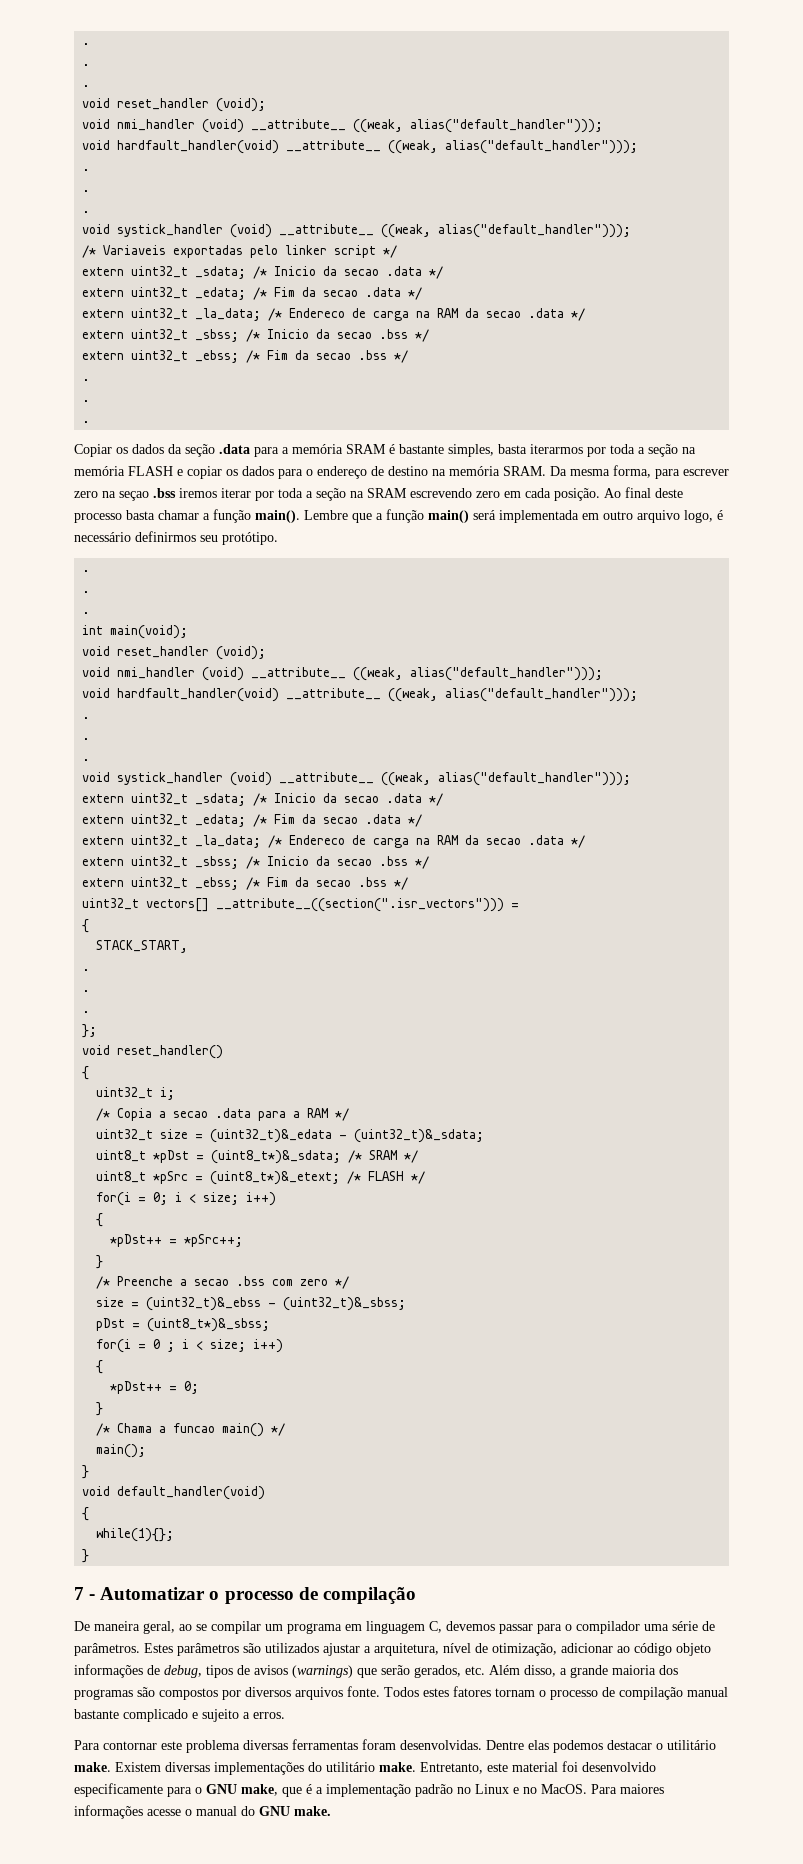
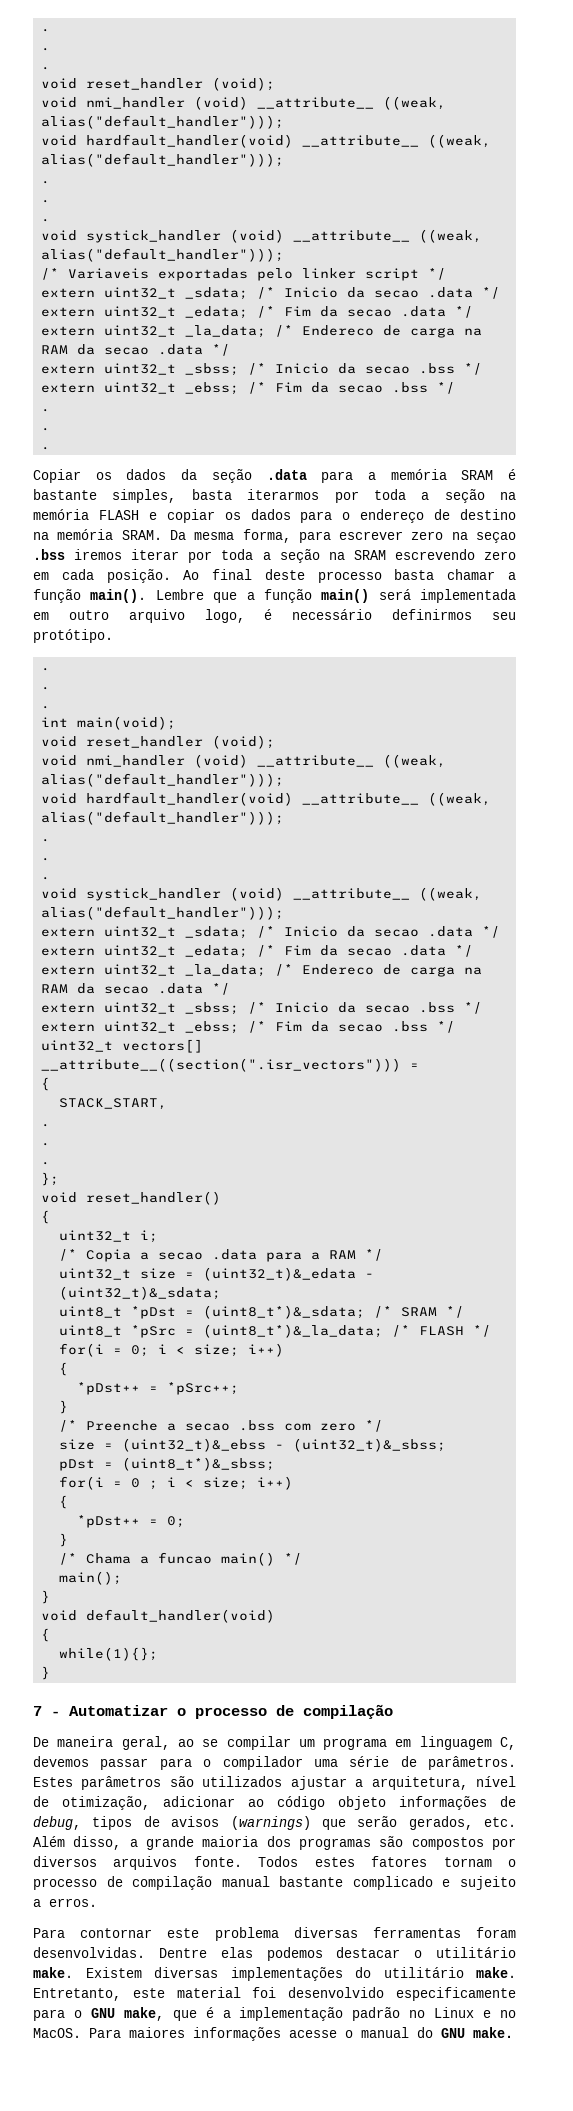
[210,1171,341,1185] (uint8_t*)&_etext; -> [203,1324,384,1338] (uint8_t*)&_la_data;

